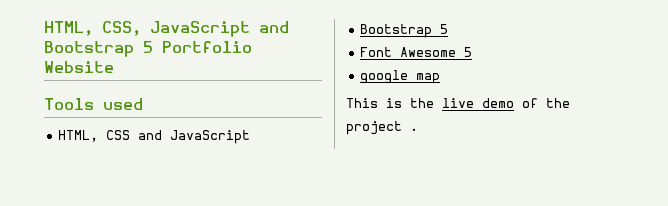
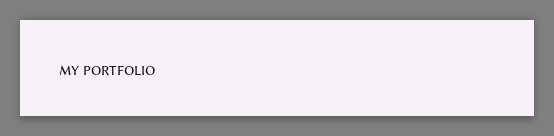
[44,21,289,37] [44,41,252,57] [44,61,114,73] [44,98,143,110] [58,130,251,144] [360,24,449,38] [360,47,473,57] [360,70,441,84] [346,98,570,108] [346,121,418,135] HTML, CSS, JavaScript and Bootstrap 5 Portfolio Website // Tools used // HTML, CSS and JavaScript // Bootstrap 5 // Font Awesome 5 // google map // This is the live demo of the project . -> [59,65,155,76] MY PORTFOLIO

